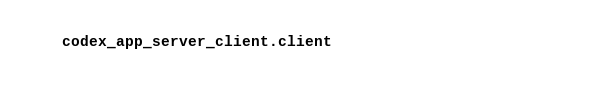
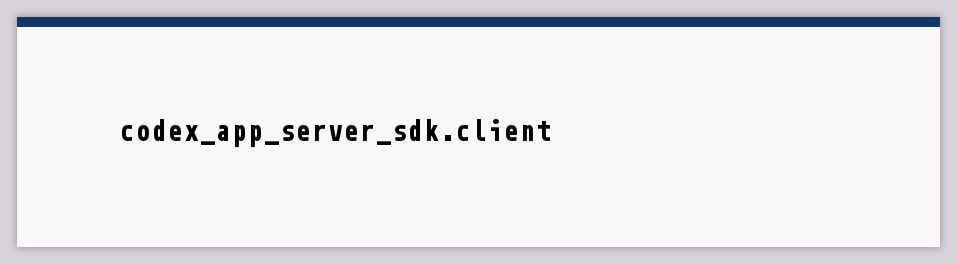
[62,35,332,49] codex_app_server_client.client -> [119,119,551,147] codex_app_server_sdk.client

